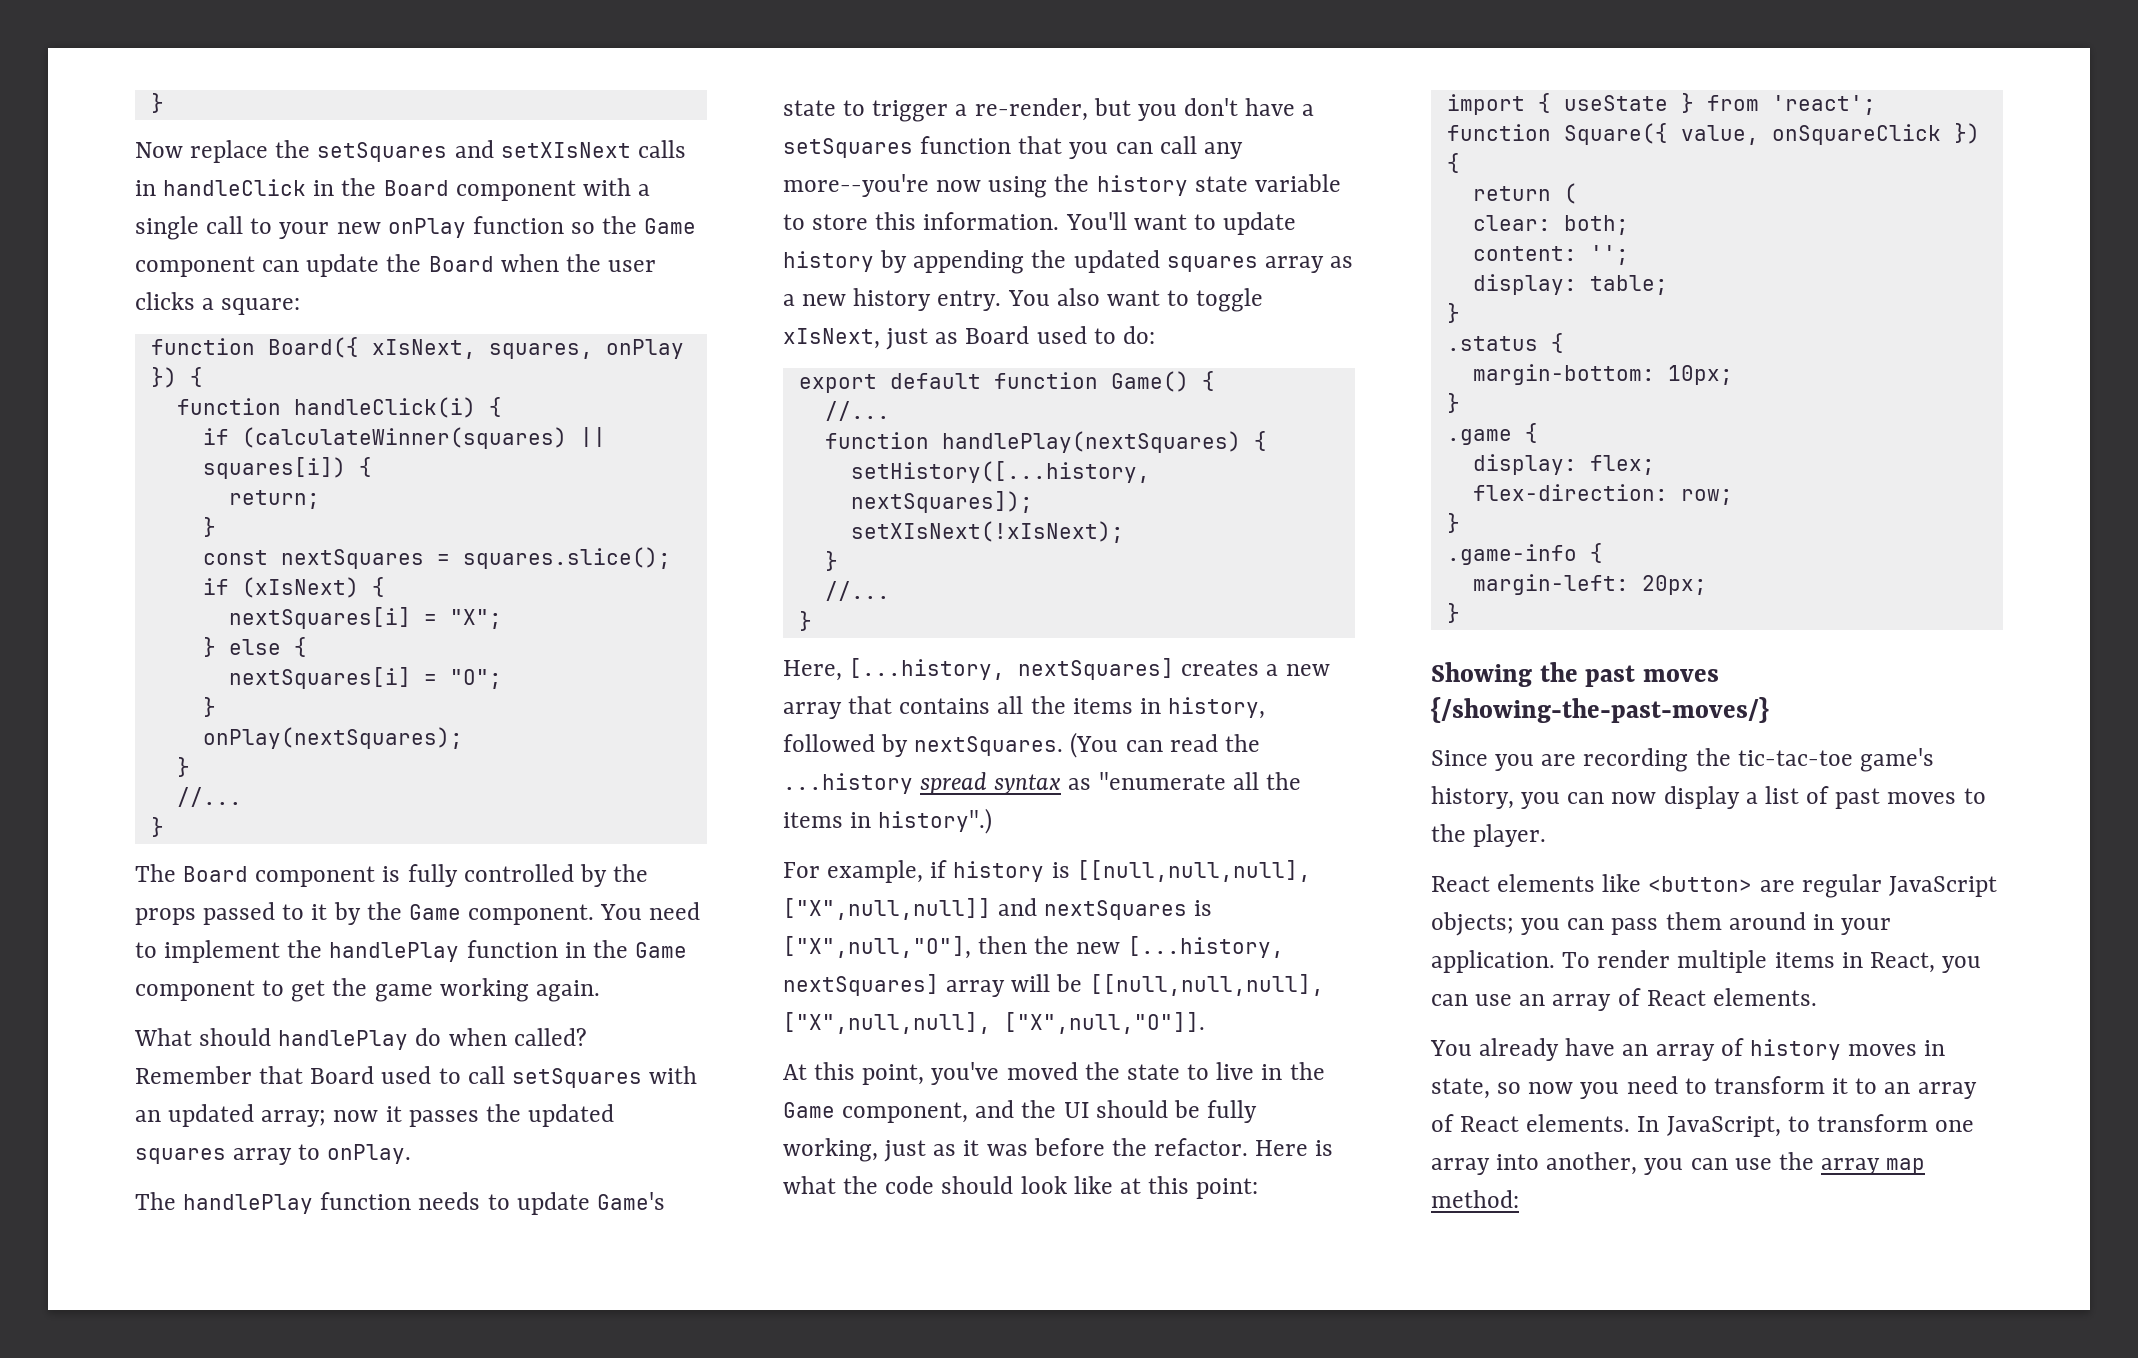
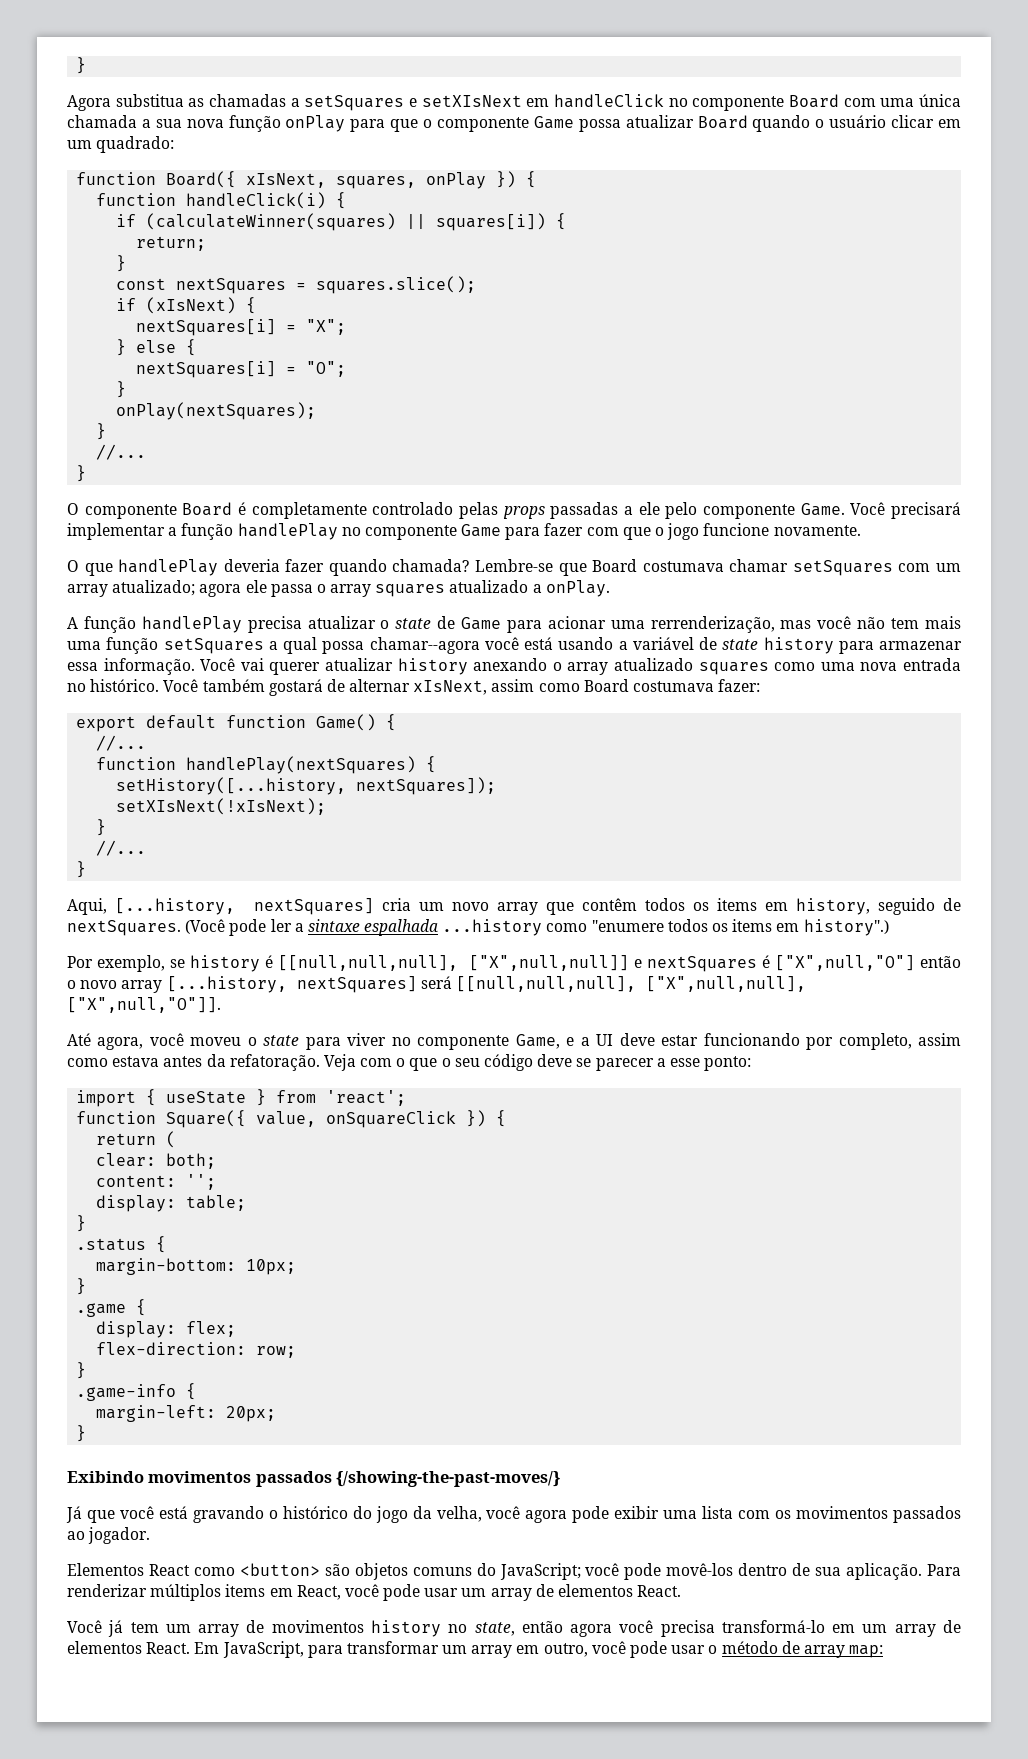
[150,93,164,113] [135,140,686,163] [135,178,651,201] [135,216,697,240] [135,254,657,277] [135,292,301,315] } // Now replace the setSquares and setXIsNext calls in handleClick in the Board component with a single call to your new onPlay function so the Game component can update the Board when the user clicks a square: -> [76,57,87,74] [67,94,961,111] [67,115,962,132] [67,136,175,153] } // Agora substitua as chamadas a setSquares e setXIsNext em handleClick no componente Board com uma única chamada a sua nova função onPlay para que o componente Game possa atualizar Board quando o usuário clicar em um quadrado:
[135,864,649,887] [135,902,701,925] [135,940,688,963] [135,978,600,1002] [134,1028,587,1050] [135,1066,698,1088] [135,1104,615,1127] [135,1144,412,1165] [135,1192,665,1215] [783,98,1315,122] [783,136,1243,159] [783,174,1341,198] [783,212,1297,235] [783,250,1354,274] [783,288,1264,312] [783,326,1155,350] The Board component is fully controlled by the props passed to it by the Game component. You need to implement the handlePlay function in the Game component to get the game working again. // What should handlePlay do when called? Remember that Board used to call setSquares with an updated array; now it passes the updated squares array to onPlay. // The handlePlay function needs to update Game's state to trigger a re-render, but you don't have a setSquares function that you can call any more--you're now using the history state variable to store this information. You'll want to update history by appending the updated squares array as a new history entry. You also want to toggle xIsNext, just as Board used to do: -> [67,502,961,519] [67,523,861,540] [67,559,961,576] [67,580,610,597] [67,616,961,633] [67,637,962,654] [67,658,962,675] [67,679,761,696] O componente Board é completamente controlado pelas props passadas a ele pelo componente Game. Você precisará implementar a função handlePlay no componente Game para fazer com que o jogo funcione novamente. // O que handlePlay deveria fazer quando chamada? Lembre-se que Board costumava chamar setSquares com um array atualizado; agora ele passa o array squares atualizado a onPlay. // A função handlePlay precisa atualizar o state de Game para acionar uma rerrenderização, mas você não tem mais uma função setSquares a qual possa chamar--agora você está usando a variável de state history para armazenar essa informação. Você vai querer atualizar history anexando o array atualizado squares como uma nova entrada no histórico. Você também gostará de alternar xIsNext, assim como Board costumava fazer:
[783,658,1330,681] [783,696,1266,719] [783,732,1260,758] [783,772,1301,795] [783,808,993,834] [783,860,1311,883] [783,898,1213,920] [783,936,1284,959] [783,974,1324,997] [783,1012,1205,1034] [783,1062,1325,1085] [783,1100,1258,1123] [783,1138,1334,1162] [783,1176,1259,1199] Here, [...history, nextSquares] creates a new array that contains all the items in history, followed by nextSquares. (You can read the ...history spread syntax as "enumerate all the items in history".) // For example, if history is [[null,null,null], ["X",null,null]] and nextSquares is ["X",null,"O"], then the new [...history, nextSquares] array will be [[null,null,null], ["X",null,null], ["X",null,"O"]]. // At this point, you've moved the state to live in the Game component, and the UI should be fully working, just as it was before the refactor. Here is what the code should look like at this point: -> [67,898,961,915] [67,919,889,936] [67,955,961,972] [67,976,806,993] [67,997,221,1013] [67,1033,962,1050] [67,1054,752,1071] Aqui, [...history, nextSquares] cria um novo array que contêm todos os items em history, seguido de nextSquares. (Você pode ler a sintaxe espalhada ...history como "enumere todos os items em history".) // Por exemplo, se history é [[null,null,null], ["X",null,null]] e nextSquares é ["X",null,"O"] então o novo array [...history, nextSquares] será [[null,null,null], ["X",null,null], ["X",null,"O"]]. // Até agora, você moveu o state para viver no componente Game, e a UI deve estar funcionando por completo, assim como estava antes da refatoração. Veja com o que o seu código deve se parecer a esse ponto:
[1431,662,1720,687] [1431,697,1769,723] [1431,748,1934,772] [1431,786,1986,809] [1431,824,1547,847] [1431,874,1997,898] [1431,912,1892,936] [1431,950,1982,973] [1431,988,1817,1011] [1430,1038,1946,1061] [1431,1076,1977,1099] [1431,1114,1975,1137] [1431,1152,1926,1175] [1431,1190,1519,1208] Showing the past moves {/showing-the-past-moves/} // Since you are recording the tic-tac-toe game's history, you can now display a list of past moves to the player. // React elements like <button> are regular JavaScript objects; you can pass them around in your application. To render multiple items in React, you can use an array of React elements. // You already have an array of history moves in state, so now you need to transform it to an array of React elements. In JavaScript, to transform one array into another, you can use the array map method: -> [67,1471,561,1487] [66,1506,962,1523] [67,1527,151,1544] [67,1563,961,1580] [67,1584,682,1601] [67,1620,962,1637] [67,1641,884,1658] Exibindo movimentos passados {/showing-the-past-moves/} // Já que você está gravando o histórico do jogo da velha, você agora pode exibir uma lista com os movimentos passados ao jogador. // Elementos React como <button> são objetos comuns do JavaScript; você pode movê-los dentro de sua aplicação. Para renderizar múltiplos items em React, você pode usar um array de elementos React. // Você já tem um array de movimentos history no state, então agora você precisa transformá-lo em um array de elementos React. Em JavaScript, para transformar um array em outro, você pode usar o método de array map:

